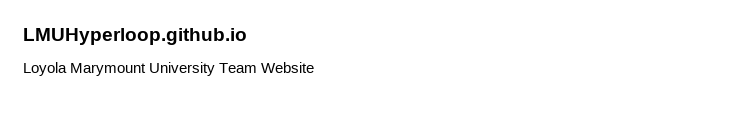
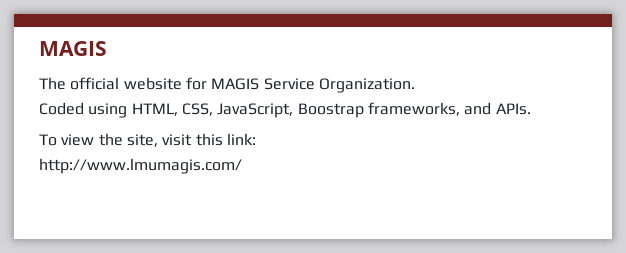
[23,28,247,45] [23,62,315,76] LMUHyperloop.github.io // Loyola Marymount University Team Website -> [39,41,107,56] [39,77,415,93] [39,102,531,118] [39,133,256,147] [39,158,242,174] MAGIS // The official website for MAGIS Service Organization. // Coded using HTML, CSS, JavaScript, Boostrap frameworks, and APIs. // To view the site, visit this link: // http://www.lmumagis.com/

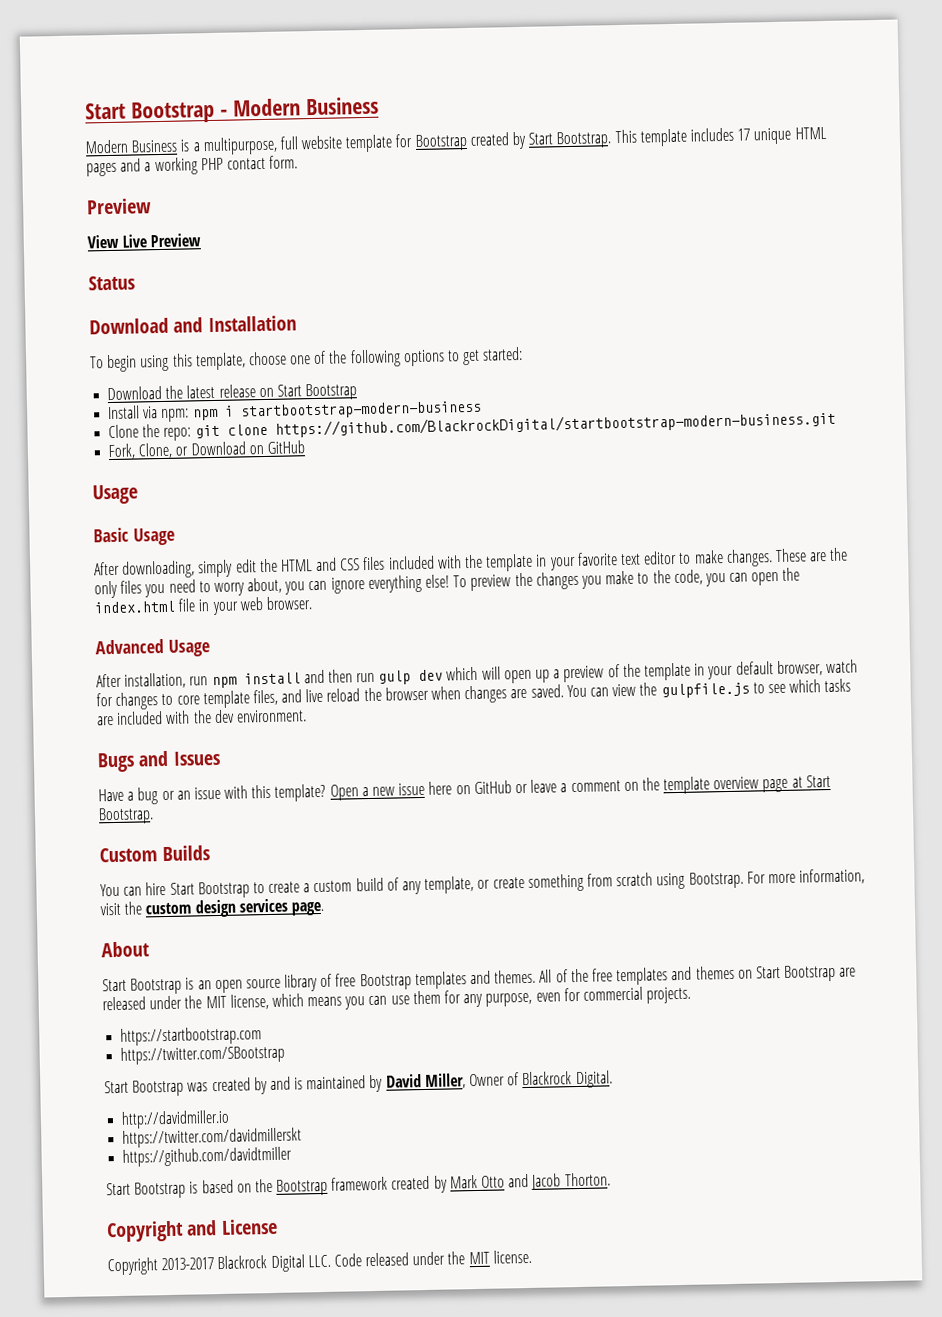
[39,41,107,56] [39,77,415,93] [39,102,531,118] [39,133,256,147] [39,158,242,174] MAGIS // The official website for MAGIS Service Organization. // Coded using HTML, CSS, JavaScript, Boostrap frameworks, and APIs. // To view the site, visit this link: // http://www.lmumagis.com/ -> [85,96,379,124] [85,126,827,156] [86,155,299,177] [86,198,152,215] [87,233,202,249] [88,275,135,291] [89,315,297,335] [90,346,524,373] [107,383,358,401] [107,400,482,423] [108,410,836,441] [108,440,305,460] [92,484,138,505] [93,527,175,546] [94,547,849,579] [94,567,801,599] [94,596,313,616] [95,639,210,657] [96,659,858,689] [96,678,852,710] [97,709,307,726] [97,750,221,773] [98,774,831,805] [98,807,154,825] [99,845,211,863] [100,868,866,899] [100,898,324,918] [101,941,150,958] [102,964,857,995] [102,986,692,1011] [120,1026,263,1046] [120,1044,286,1065] [104,1070,613,1097] [121,1109,231,1129] [122,1127,303,1148] [122,1146,293,1167] [106,1172,611,1199] [106,1218,278,1243] [107,1249,532,1276] Start Bootstrap - Modern Business // Modern Business is a multipurpose, full website template for Bootstrap created by Start Bootstrap. This template includes 17 unique HTML pages and a working PHP contact form. // Preview // View Live Preview // Status // Download and Installation // To begin using this template, choose one of the following options to get started: // Download the latest release on Start Bootstrap // Install via npm: npm i startbootstrap-modern-business // Clone the repo: git clone https://github.com/BlackrockDigital/startbootstrap-modern-business.git // Fork, Clone, or Download on GitHub // Usage // Basic Usage // After downloading, simply edit the HTML and CSS files included with the template in your favorite text editor to make changes. These are the only files you need to worry about, you can ignore everything else! To preview the changes you make to the code, you can open the index.html file in your web browser. // Advanced Usage // After installation, run npm install and then run gulp dev which will open up a preview of the template in your default browser, watch for changes to core template files, and live reload the browser when changes are saved. You can view the gulpfile.js to see which tasks are included with the dev environment. // Bugs and Issues // Have a bug or an issue with this template? Open a new issue here on GitHub or leave a comment on the template overview page at Start Bootstrap. // Custom Builds // You can hire Start Bootstrap to create a custom build of any template, or create something from scratch using Bootstrap. For more information, visit the custom design services page. // About // Start Bootstrap is an open source library of free Bootstrap templates and themes. All of the free templates and themes on Start Bootstrap are released under the MIT license, which means you can use them for any purpose, even for commercial projects. // https://startbootstrap.com // https://twitter.com/SBootstrap // Start Bootstrap was created by and is maintained by David Miller, Owner of Blackrock Digital. // http://davidmiller.io // https://twitter.com/davidmillerskt // https://github.com/davidtmiller // Start Bootstrap is based on the Bootstrap framework created by Mark Otto and Jacob Thorton. // Copyright and License // Copyright 2013-2017 Blackrock Digital LLC. Code released under the MIT license.

